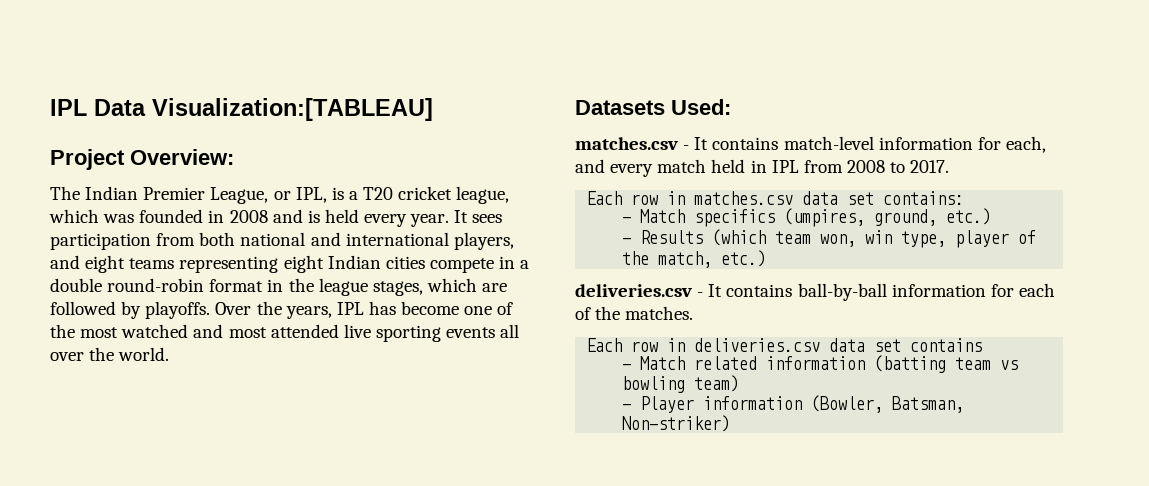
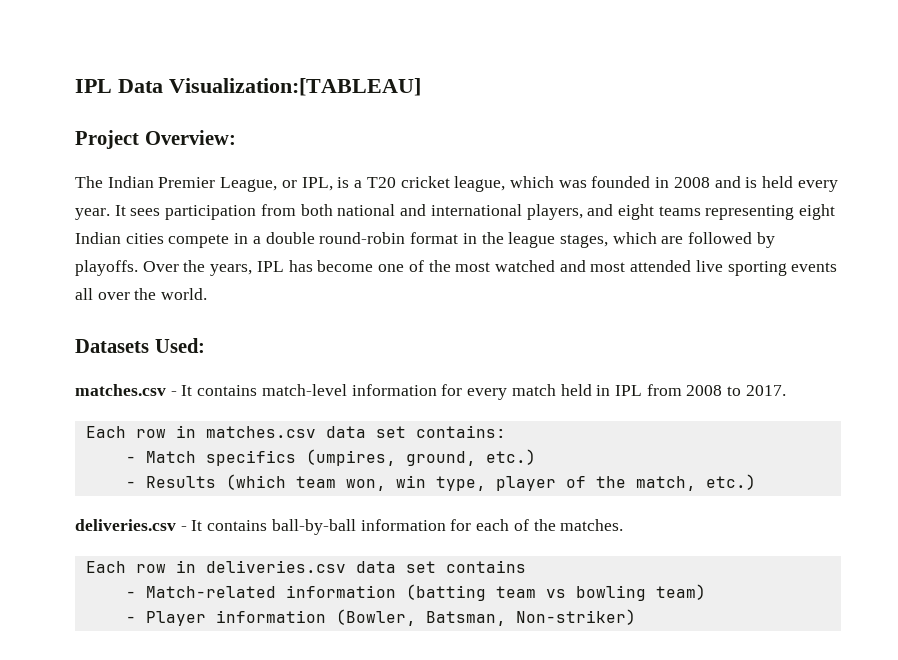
[1005,136,1046,153] [575,159,605,173] each, and -> (463, 390) none
[640,356,758,370] Match related -> [145,586,276,598] Match-related

